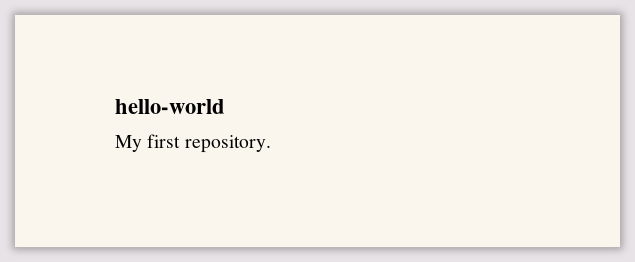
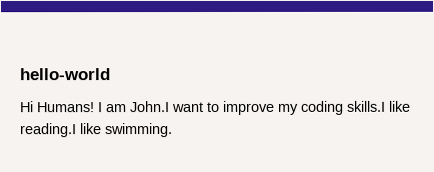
[115,134,271,153] My first repository. -> [20,100,411,115] [20,123,173,138] Hi Humans! I am John.I want to improve my coding skills.I like reading.I like swimming.

